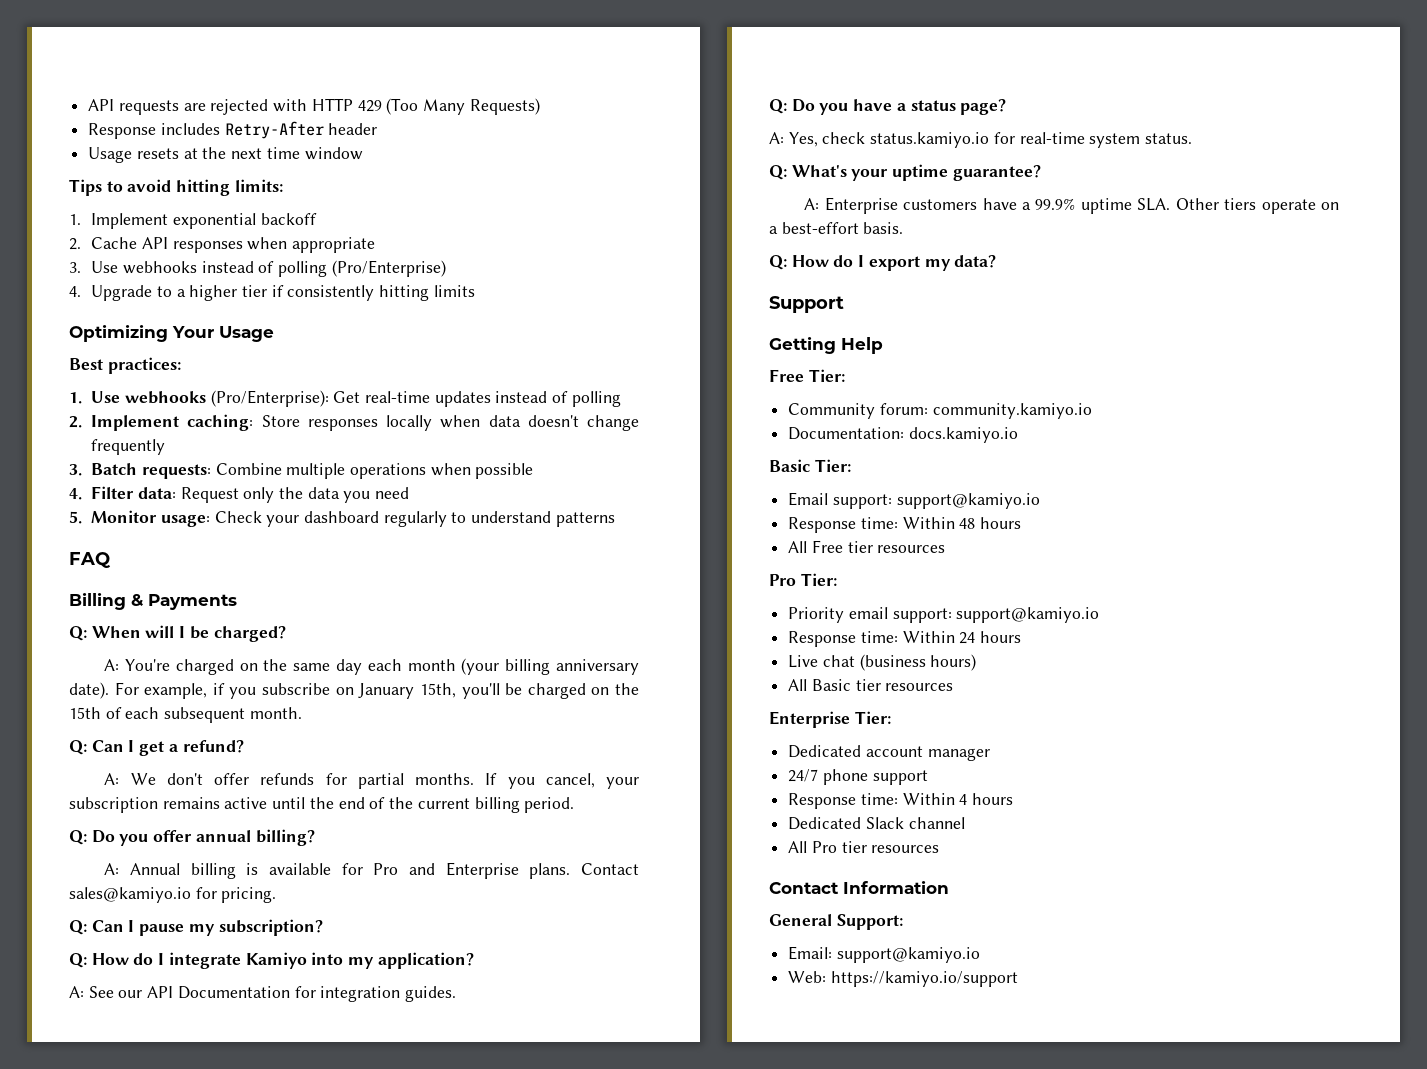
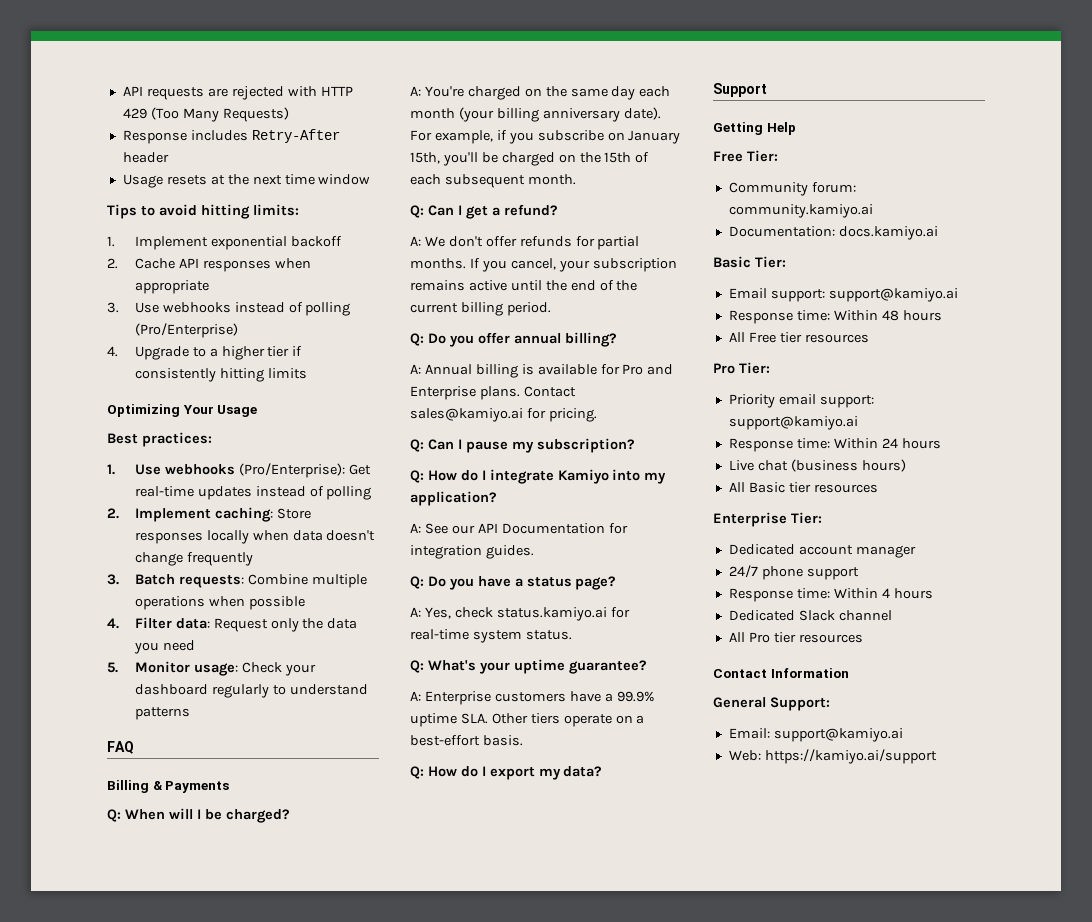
[69,887,191,903] sales@kamiyo.io -> [410,408,523,422] sales@kamiyo.ai
[870,132,990,148] status.kamiyo.io -> [496,607,607,621] status.kamiyo.ai
[932,403,1092,419] community.kamiyo.io -> [728,204,873,218] community.kamiyo.ai
[908,427,1018,443] docs.kamiyo.io -> [838,226,938,240] docs.kamiyo.ai
[896,493,1040,509] support@kamiyo.io -> [828,288,958,302] support@kamiyo.ai
[956,607,1100,623] support@kamiyo.io -> [728,416,858,430] support@kamiyo.ai
[836,947,980,963] support@kamiyo.io -> [773,728,903,742] support@kamiyo.ai
[830,971,1018,987] https://kamiyo.io/support -> [764,749,937,764] https://kamiyo.ai/support

